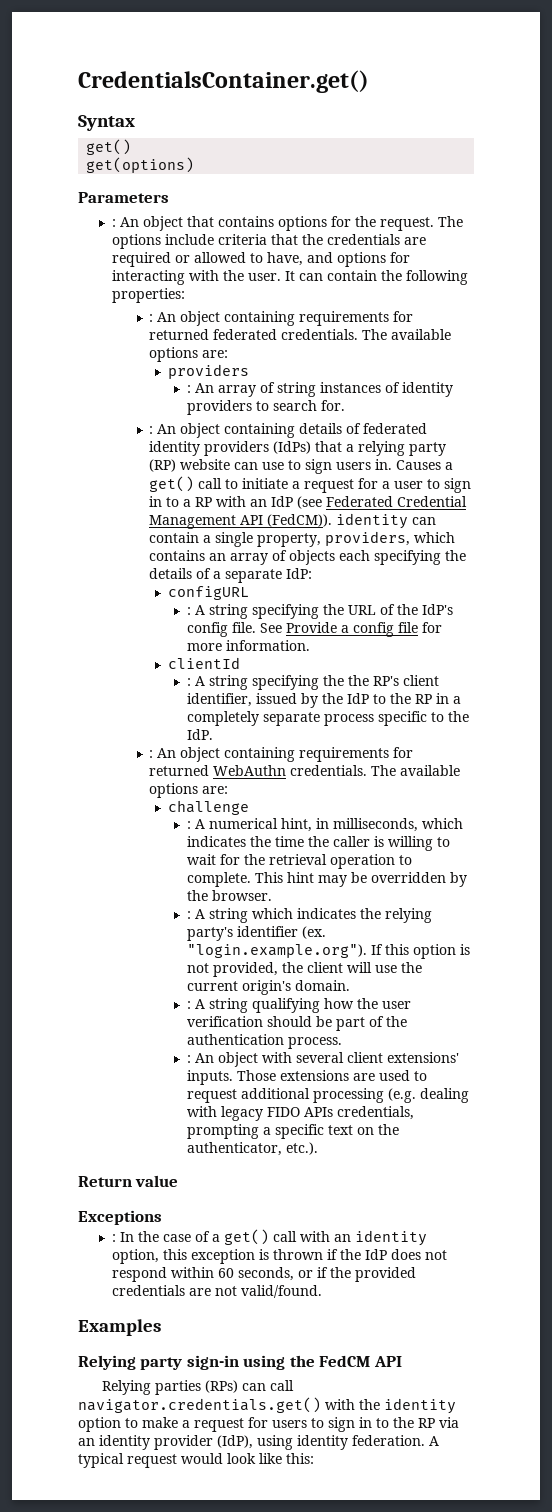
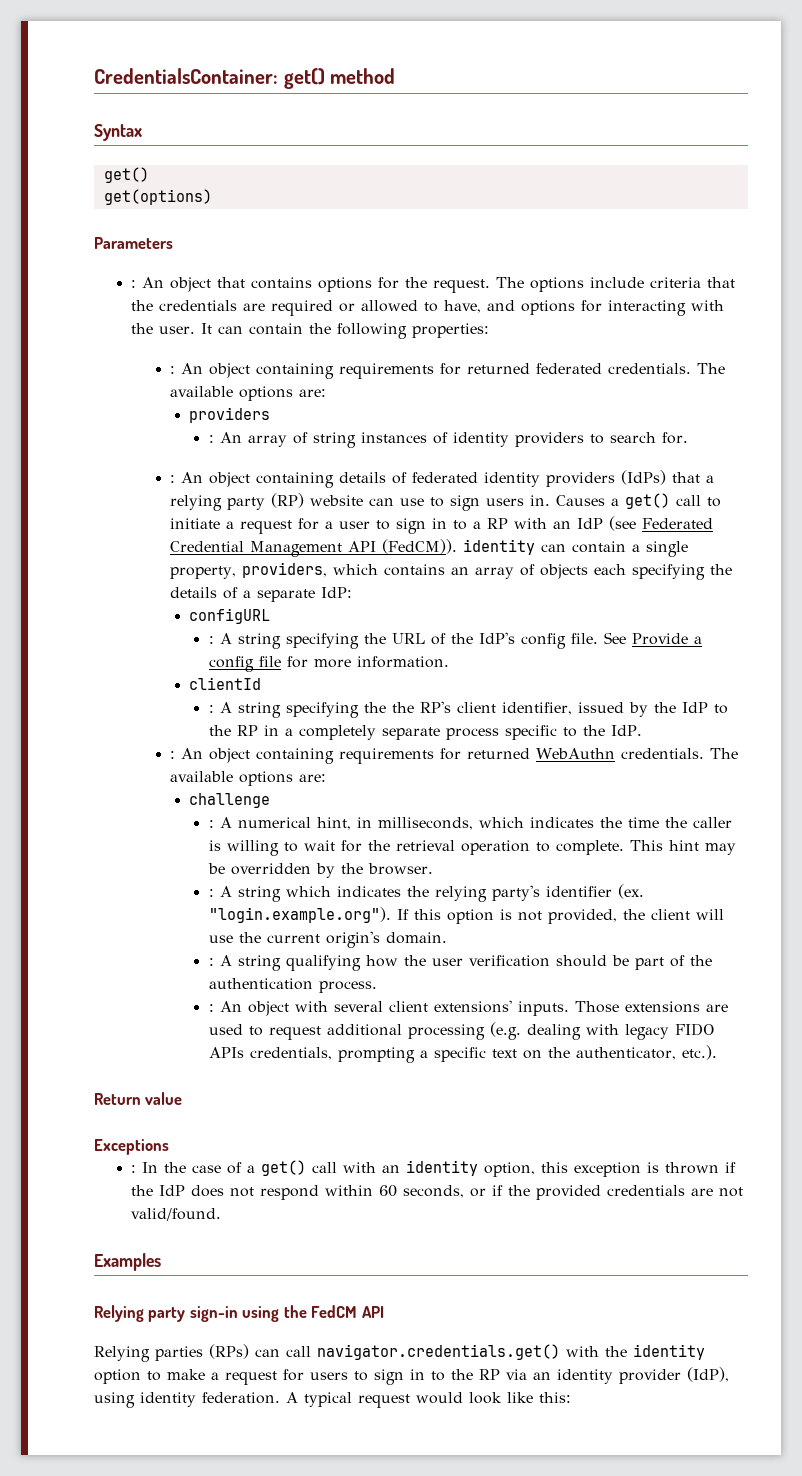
[78,70,369,93] CredentialsContainer.get() -> [94,68,396,89] CredentialsContainer: get() method

